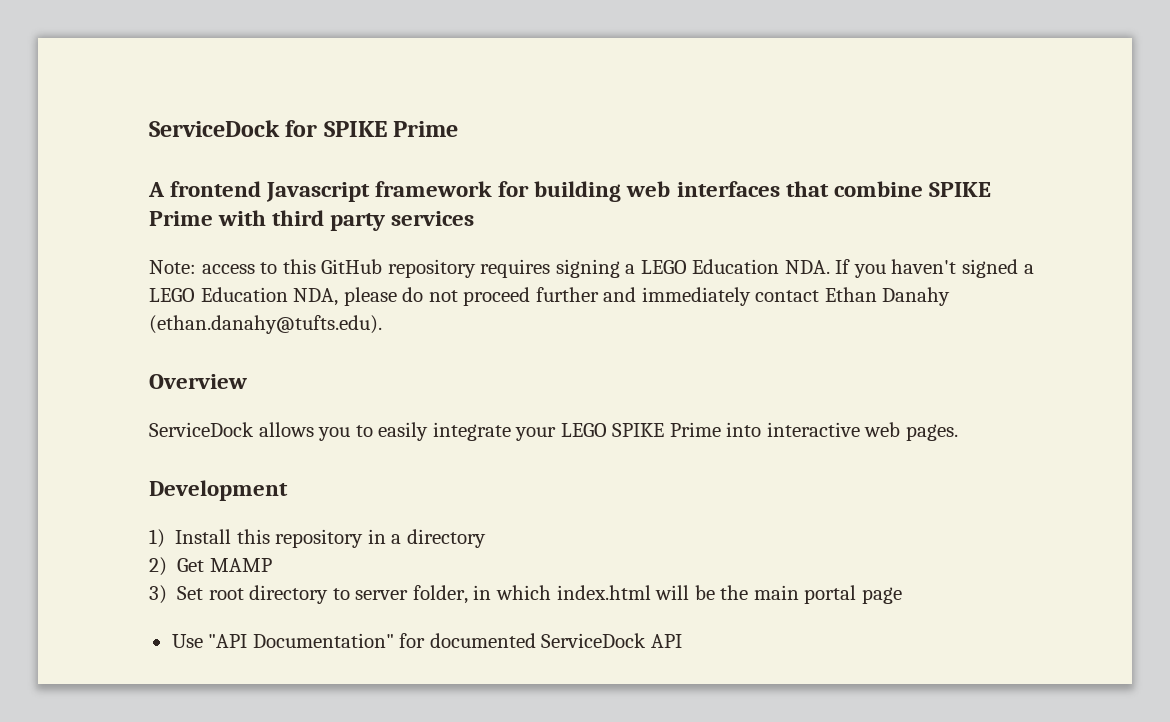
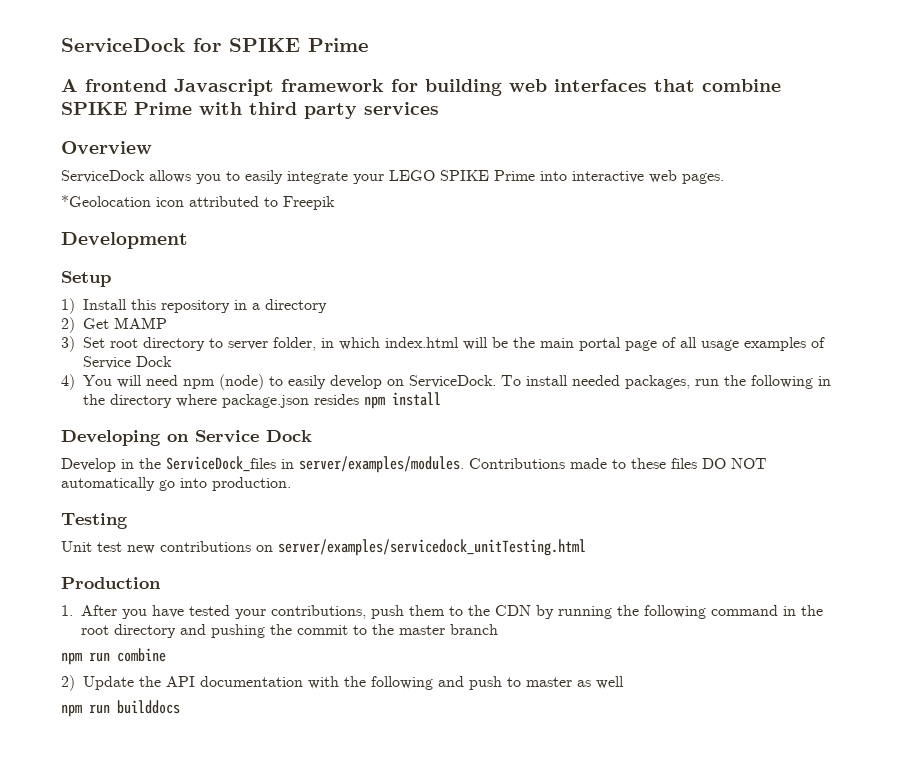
[149,259,1034,278] [149,287,951,306] [149,315,382,334] // Note: access to this GitHub repository requires signing a LEGO Education NDA. If you haven't signed a LEGO Education NDA, please do not proceed further and immediately contact Ethan Danahy (ethan.danahy@tufts.edu). -> (439, 108) none
(958, 432) none -> [61,195,335,210] // *Geolocation icon attributed to Freepik
(288, 490) none -> [61,271,111,287] // Setup
[171,633,682,648] // Use "API Documentation" for documented ServiceDock API -> [662,337,825,351] [83,356,172,369] [61,374,831,390] [83,392,441,409] [61,430,312,446] [61,456,767,473] [61,477,291,491] [61,513,128,529] [61,539,586,556] [61,577,161,589] [61,605,824,619] [81,624,499,638] [61,648,166,665] [61,675,624,691] [61,700,180,717] of all usage examples of Service Dock // 4) You will need npm (node) to easily develop on ServiceDock. To install needed packages, run the following in the directory where package.json resides npm install // Developing on Service Dock // Develop in the ServiceDock_files in server/examples/modules. Contributions made to these files DO NOT automatically go into production. // Testing // Unit test new contributions on server/examples/servicedock_unitTesting.html // Production // 1. After you have tested your contributions, push them to the CDN by running the following command in the root directory and pushing the commit to the master branch // npm run combine // 2) Update the API documentation with the following and push to master as well // npm run builddocs

